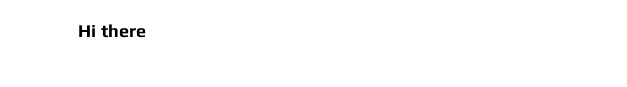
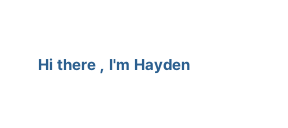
(146, 31) none -> [100,59,190,74] , I'm Hayden

